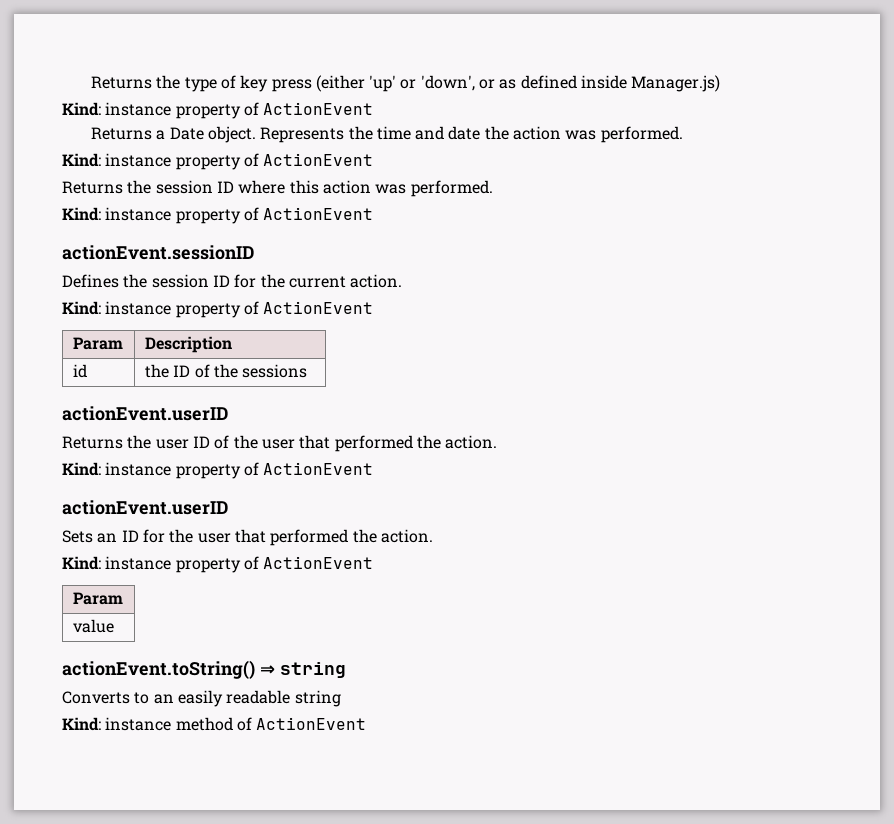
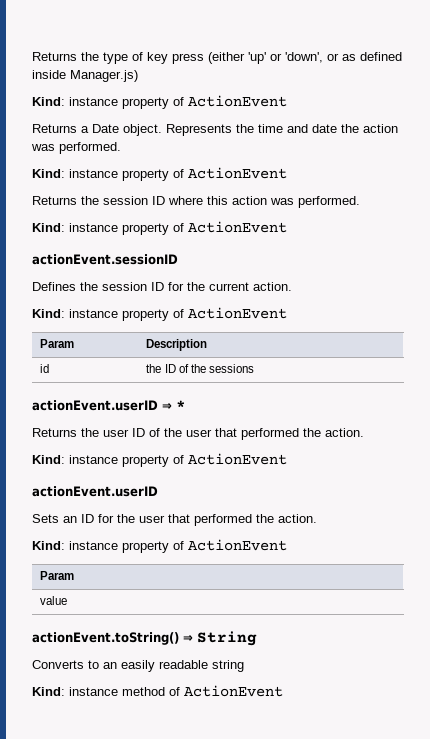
(228, 413) none -> [162,400,186,410] ⇒ *
[279,662,346,678] string -> [197,631,257,646] String

